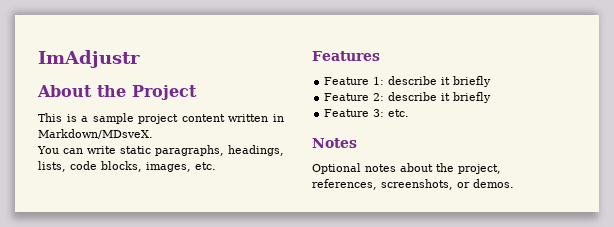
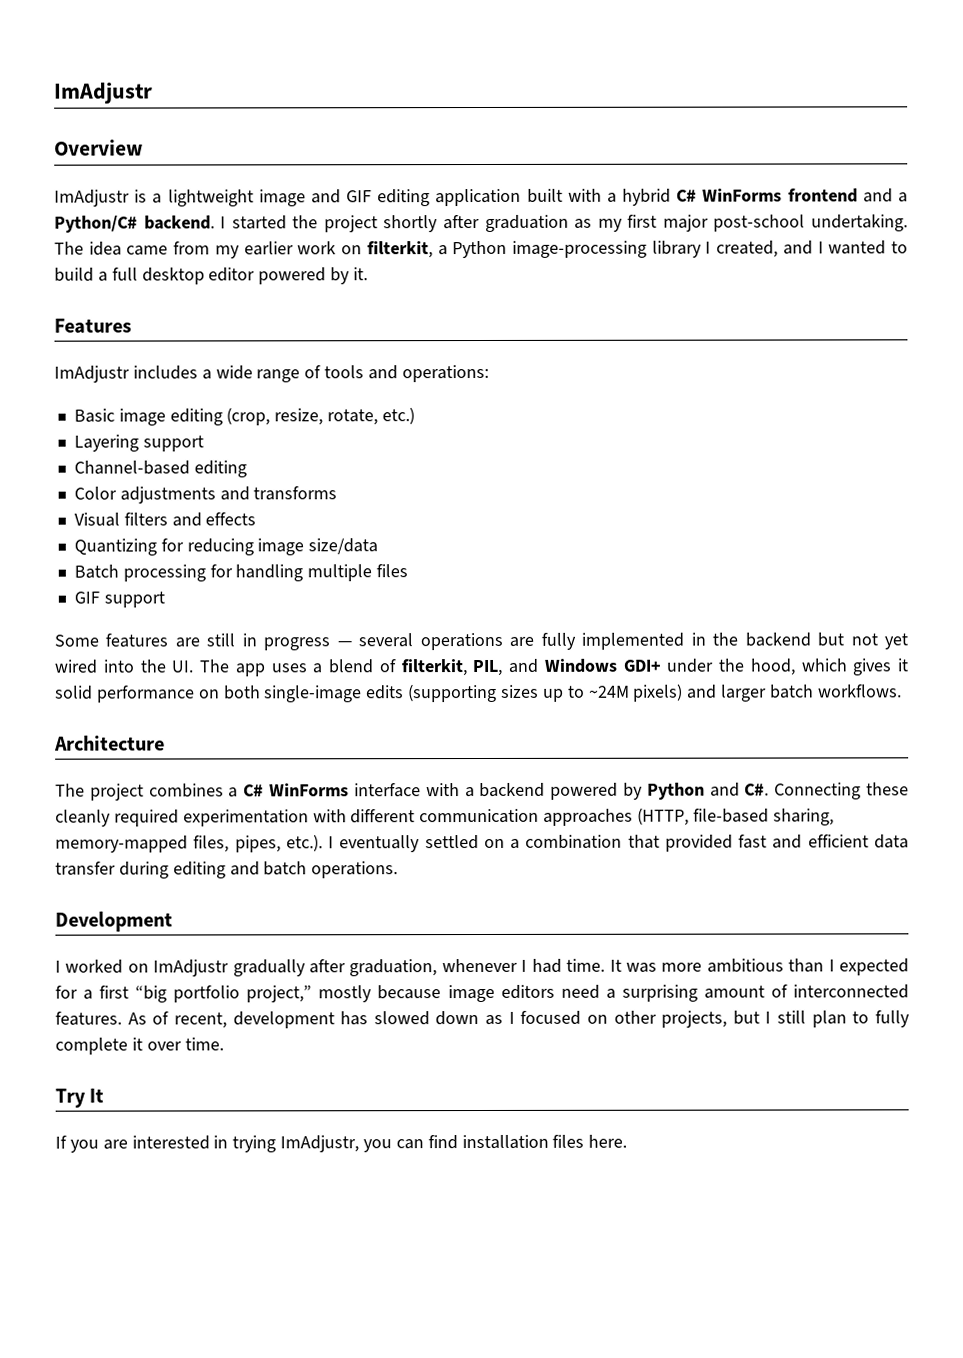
[37,85,197,100] [38,113,284,124] [38,129,153,139] [37,145,284,156] [38,161,216,172] [312,51,380,61] [324,76,492,87] [324,92,492,103] [324,109,410,117] [312,138,357,148] [312,163,501,174] [312,179,514,190] About the Project // This is a sample project content written in Markdown/MDsveX. // You can write static paragraphs, headings, lists, code blocks, images, etc. // Features // Feature 1: describe it briefly // Feature 2: describe it briefly // Feature 3: etc. // Notes // Optional notes about the project, references, screenshots, or demos. -> [54,139,143,156] [54,188,908,207] [54,214,908,233] [54,240,908,259] [54,267,369,285] [54,318,132,334] [54,364,489,383] [73,407,415,426] [73,434,204,452] [73,460,247,478] [73,486,338,504] [73,512,257,527] [73,538,379,556] [73,564,409,582] [73,591,165,608] [54,632,909,651] [54,658,908,677] [55,683,902,703] [54,735,165,751] [55,782,909,801] [55,807,834,827] [55,834,909,853] [55,861,399,879] [55,911,173,932] [55,958,909,977] [55,984,910,1003] [55,1010,911,1029] [55,1037,224,1055] [55,1088,105,1108] [55,1134,628,1153] Overview // ImAdjustr is a lightweight image and GIF editing application built with a hybrid C# WinForms frontend and a Python/C# backend. I started the project shortly after graduation as my first major post-school undertaking. The idea came from my earlier work on filterkit, a Python image-processing library I created, and I wanted to build a full desktop editor powered by it. // Features // ImAdjustr includes a wide range of tools and operations: // Basic image editing (crop, resize, rotate, etc.) // Layering support // Channel-based editing // Color adjustments and transforms // Visual filters and effects // Quantizing for reducing image size/data // Batch processing for handling multiple files // GIF support // Some features are still in progress — several operations are fully implemented in the backend but not yet wired into the UI. The app uses a blend of filterkit, PIL, and Windows GDI+ under the hood, which gives it solid performance on both single-image edits (supporting sizes up to ~24M pixels) and larger batch workflows. // Architecture // The project combines a C# WinForms interface with a backend powered by Python and C#. Connecting these cleanly required experimentation with different communication approaches (HTTP, file-based sharing, memory-mapped files, pipes, etc.). I eventually settled on a combination that provided fast and efficient data transfer during editing and batch operations. // Development // I worked on ImAdjustr gradually after graduation, whenever I had time. It was more ambitious than I expected for a first “big portfolio project,” mostly because image editors need a surprising amount of interconnected features. As of recent, development has slowed down as I focused on other projects, but I still plan to fully complete it over time. // Try It // If you are interested in trying ImAdjustr, you can find installation files here.

